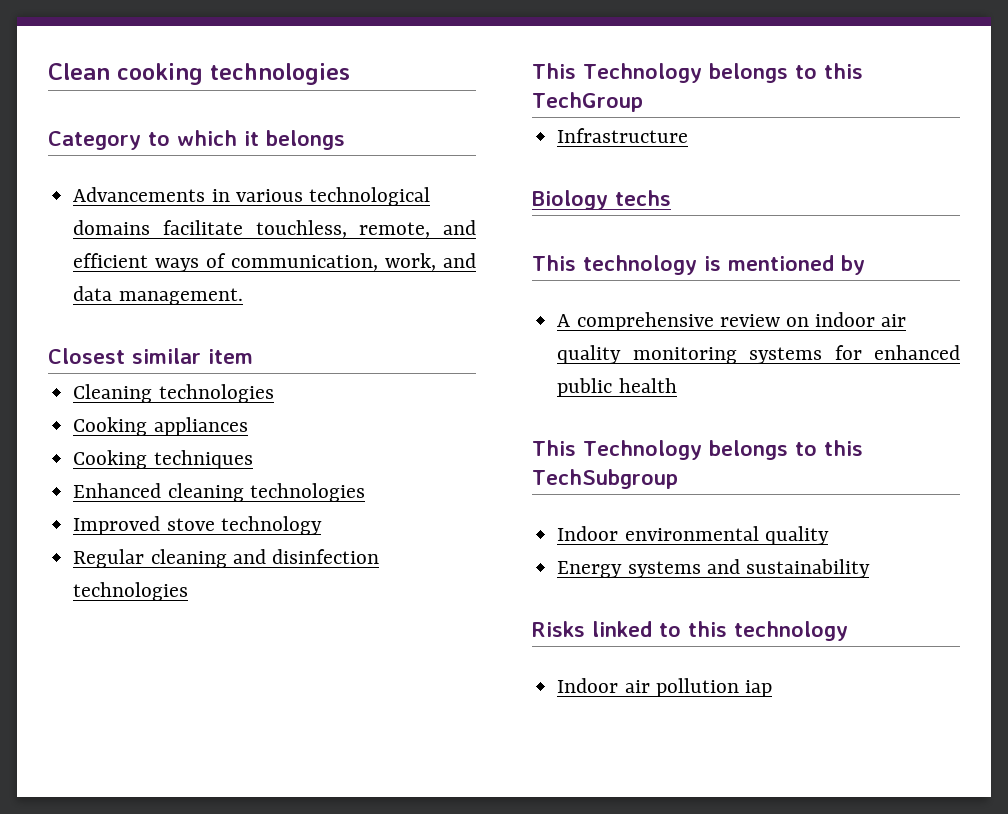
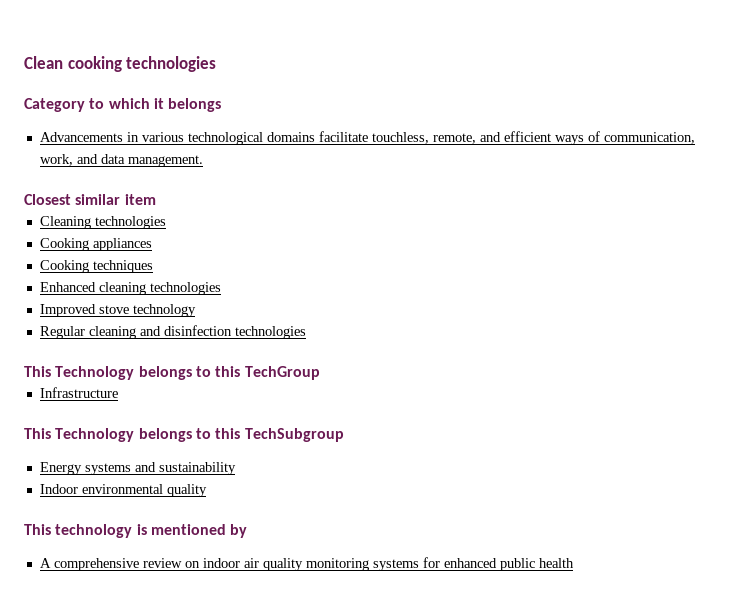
[532,190,671,210] Biology techs -> [24,428,344,442] [39,462,236,475] [39,484,207,497] This Technology belongs to this TechSubgroup // Energy systems and sustainability // Indoor environmental quality
[532,440,863,460] [532,469,678,489] [557,526,829,545] [557,559,870,578] [532,621,848,641] [557,678,772,697] // This Technology belongs to this TechSubgroup // Indoor environmental quality // Energy systems and sustainability // Risks linked to this technology // Indoor air pollution iap -> (574, 563) none

